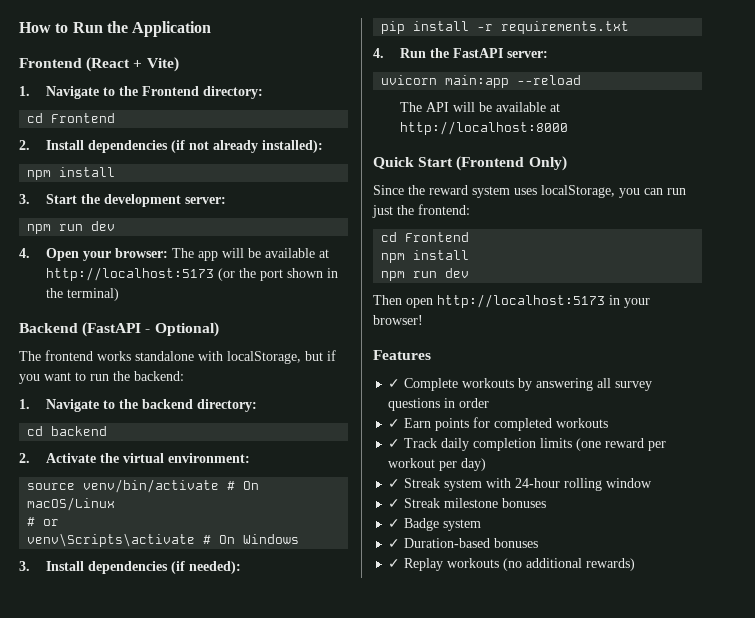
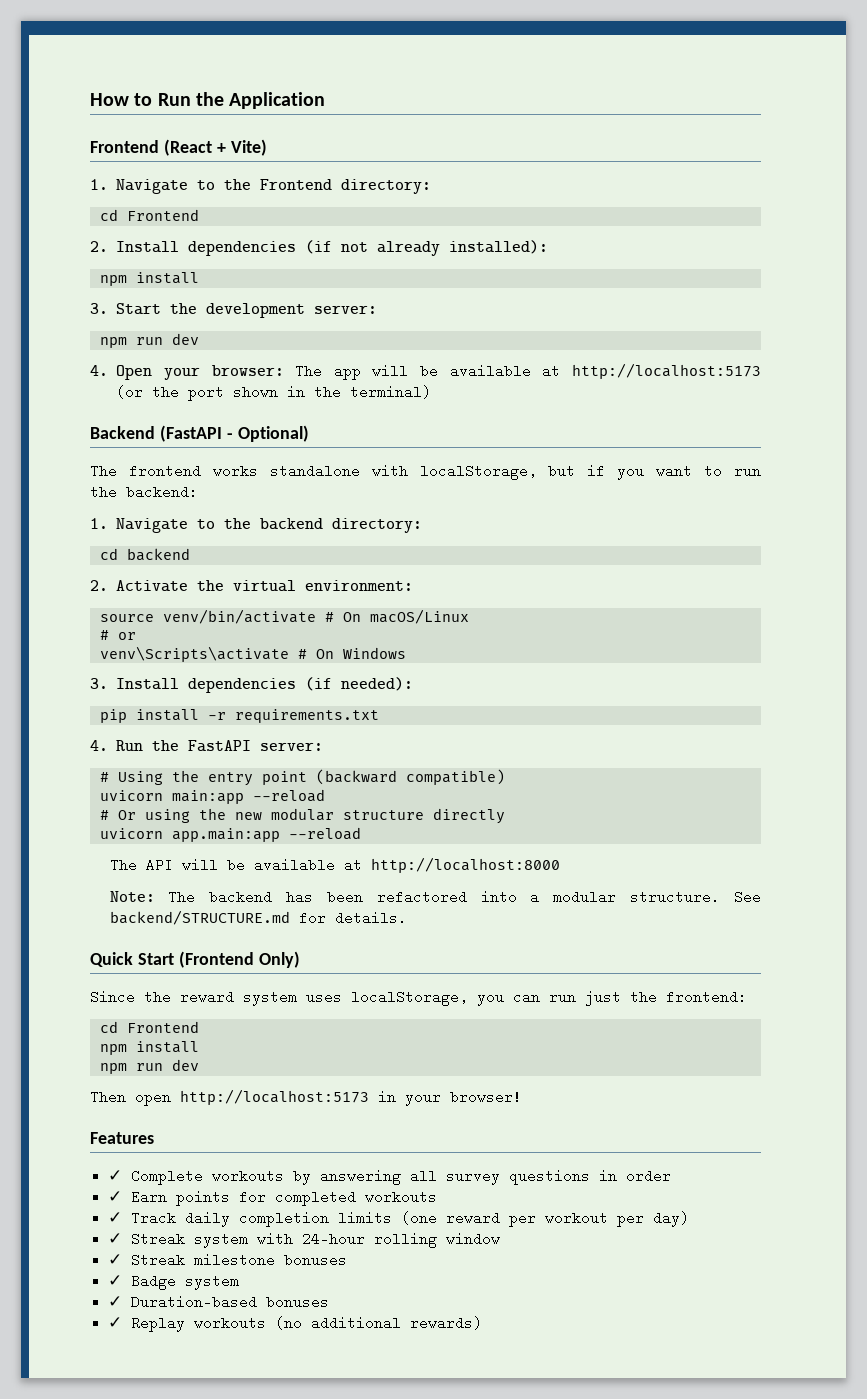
[381,75,510,88] uvicorn main:app -> [99,769,505,786] [99,789,325,804] [99,808,505,824] [99,828,280,842] # Using the entry point (backward compatible) // uvicorn main:app --reload // # Or using the new modular structure directly // uvicorn app.main:app
(569, 128) none -> [109,890,761,904] [109,910,407,925] // Note: The backend has been refactored into a modular structure. See backend/STRUCTURE.md for details.

